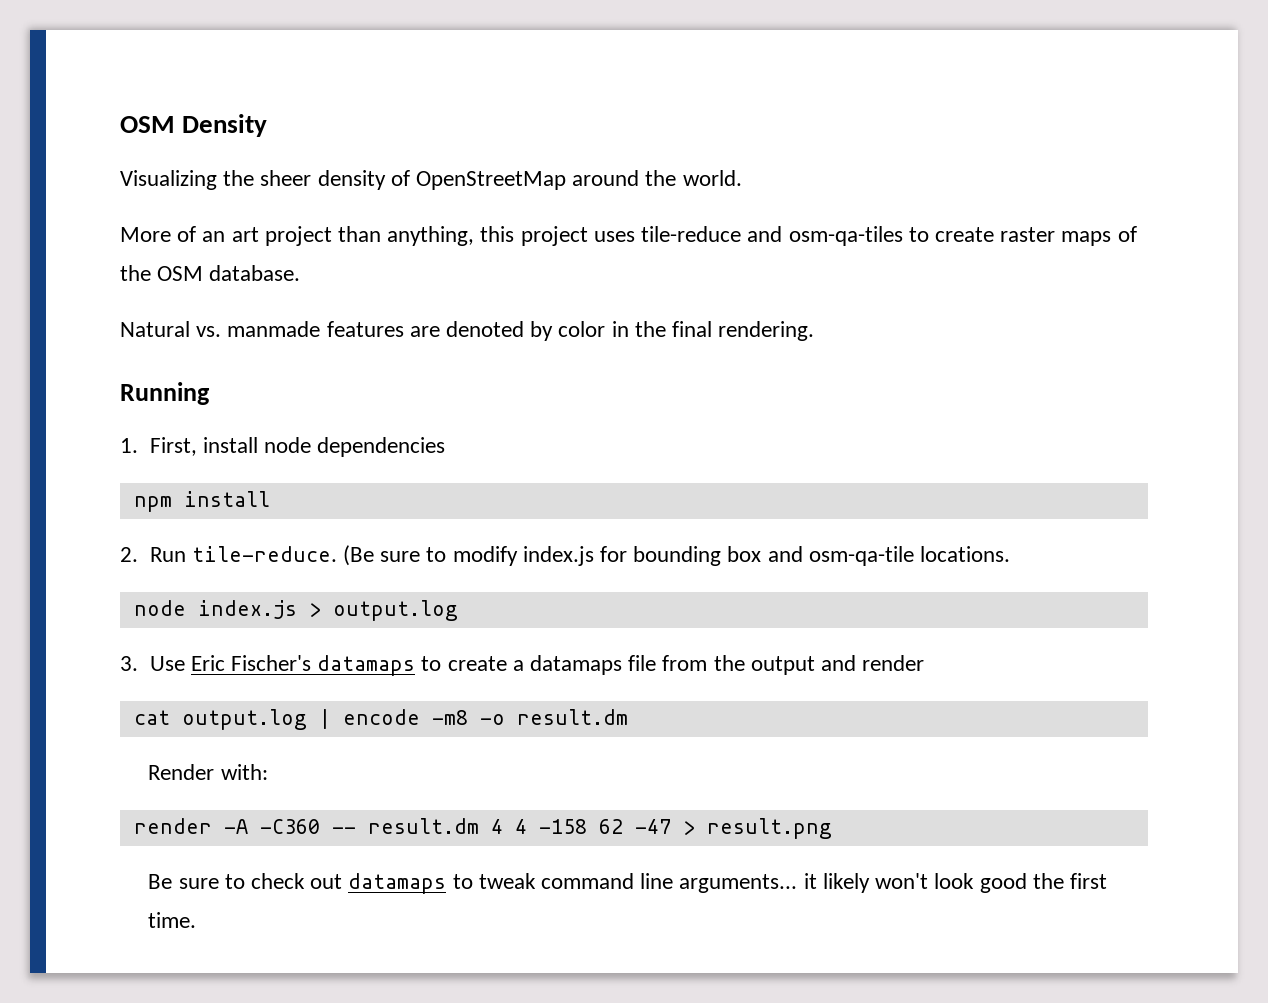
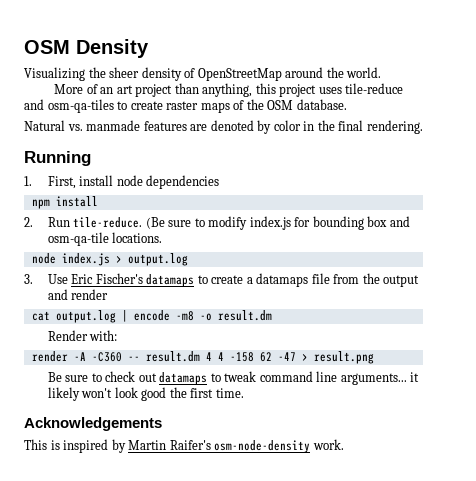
(197, 920) none -> [24,417,162,431] [24,439,344,453] // Acknowledgements // This is inspired by Martin Raifer's osm-node-density work.

